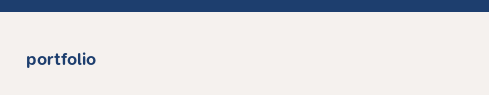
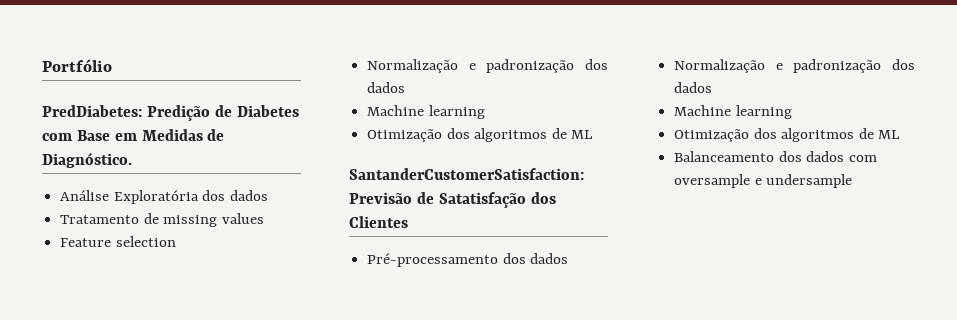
[26,52,96,68] portfolio -> [42,59,112,72] [42,105,299,121] [42,129,225,141] [42,152,132,168] [60,190,268,204] [60,213,264,227] [60,236,176,247] [367,59,608,73] [367,82,406,93] [367,105,485,119] [367,128,593,142] [349,168,584,180] [349,192,556,208] [349,216,408,228] [367,253,569,267] [674,59,915,73] [674,82,713,93] [674,105,792,119] [674,128,900,142] [674,151,877,162] [674,174,853,188] Portfólio // PredDiabetes: Predição de Diabetes com Base em Medidas de Diagnóstico. // Análise Exploratória dos dados // Tratamento de missing values // Feature selection // Normalização e padronização dos dados // Machine learning // Otimização dos algoritmos de ML // SantanderCustomerSatisfaction: Previsão de Satatisfação dos Clientes // Pré-processamento dos dados // Normalização e padronização dos dados // Machine learning // Otimização dos algoritmos de ML // Balanceamento dos dados com oversample e undersample

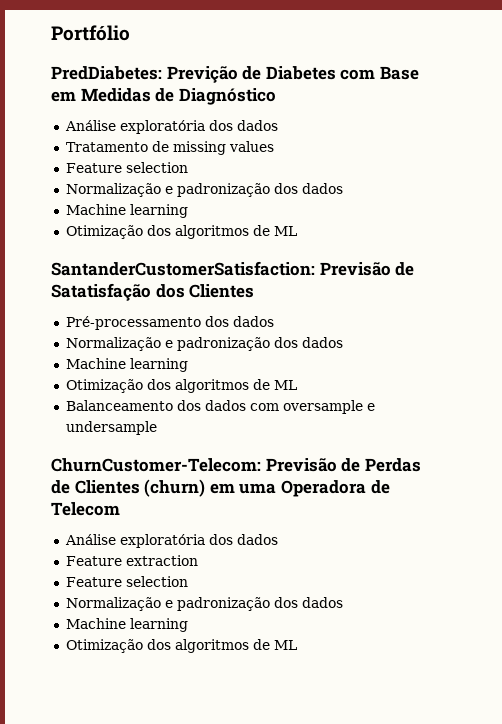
[146,105,210,121] Predição -> [166,66,238,83] Previção
[42,152,132,168] [60,190,199,204] Diagnóstico. // Análise Exploratória -> [178,88,276,105] [64,120,205,134] Diagnóstico // Análise exploratória
(853, 181) none -> [51,458,421,472] [51,479,390,497] [51,502,120,516] [64,534,278,548] [65,555,198,566] [65,576,188,587] [65,597,343,611] [65,618,188,632] [65,639,297,653] // ChurnCustomer-Telecom: Previsão de Perdas de Clientes (churn) em uma Operadora de Telecom // Análise exploratória dos dados // Feature extraction // Feature selection // Normalização e padronização dos dados // Machine learning // Otimização dos algoritmos de ML

